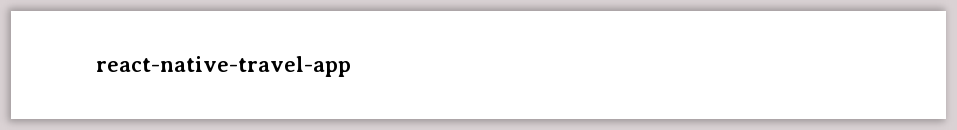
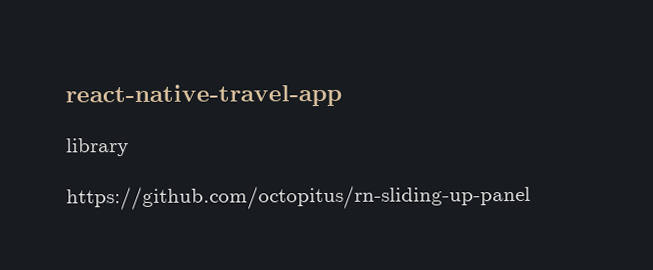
(351, 66) none -> [66,138,129,157] [66,184,531,211] // library // https://github.com/octopitus/rn-sliding-up-panel

